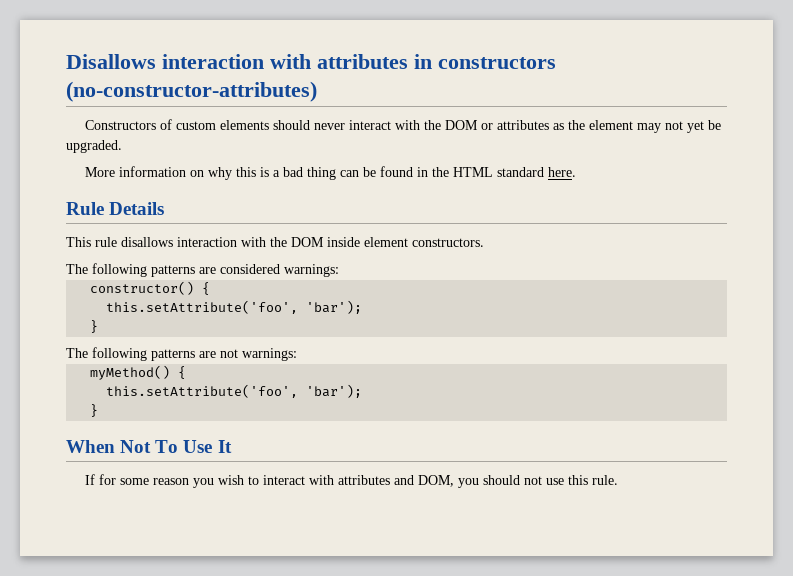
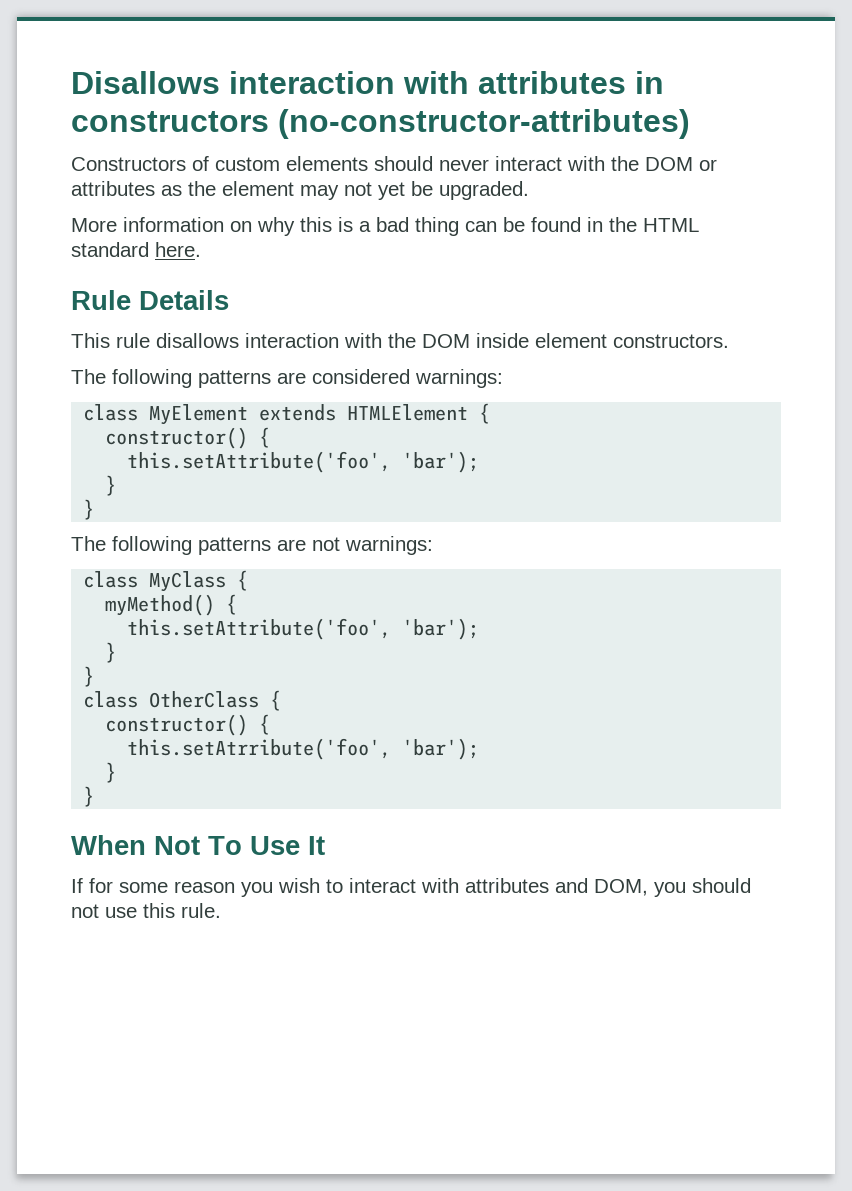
(339, 270) none -> [83,403,491,425] // class MyElement extends HTMLElement {
(99, 326) none -> [83,499,95,520] // }
(297, 354) none -> [83,570,249,592] // class MyClass {
(99, 410) none -> [83,666,95,687] [83,690,282,711] [105,714,271,736] [127,738,480,760] [105,762,117,783] [83,786,95,807] // } // class OtherClass { // constructor() { // this.setAtrribute('foo', 'bar'); // } // }

